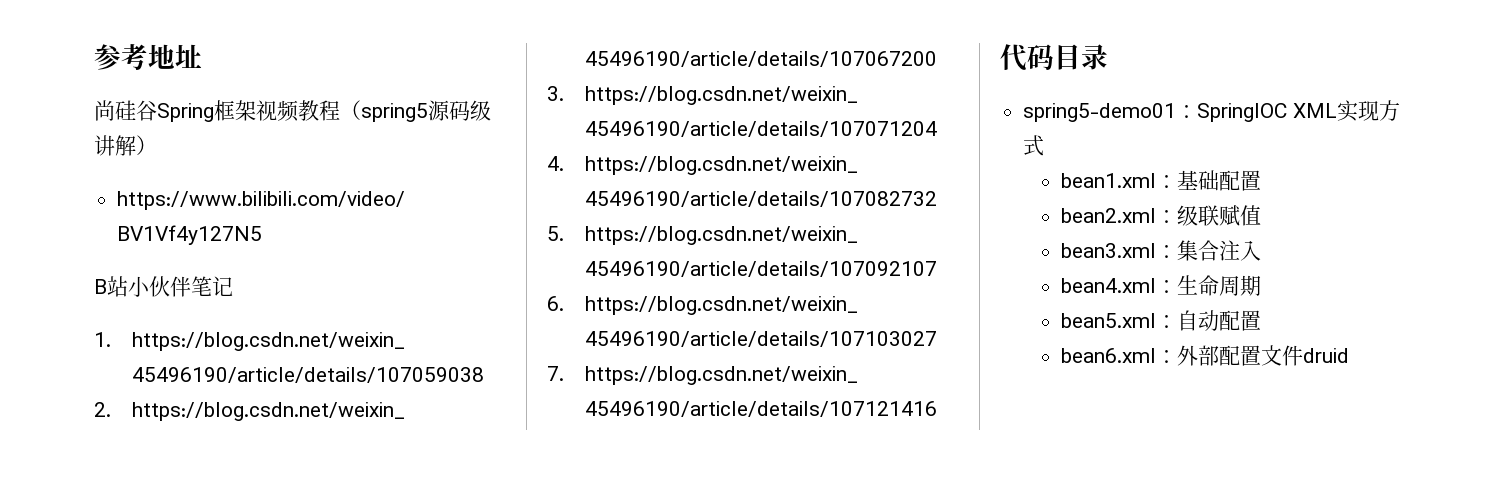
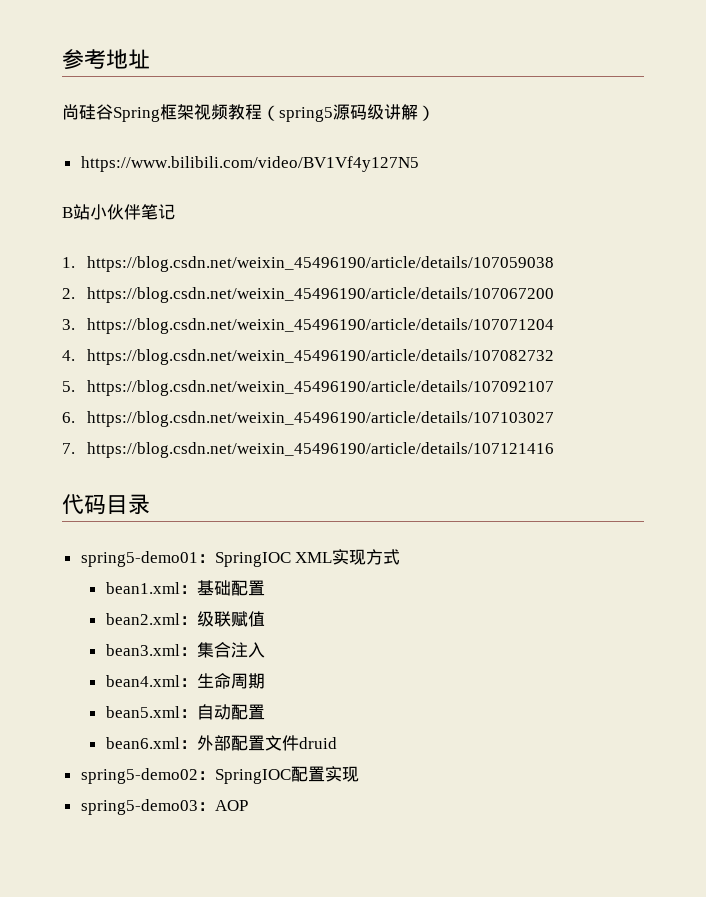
(1349, 355) none -> [80,766,359,784] [80,799,248,815] // spring5-demo02：SpringIOC配置实现 // spring5-demo03：AOP

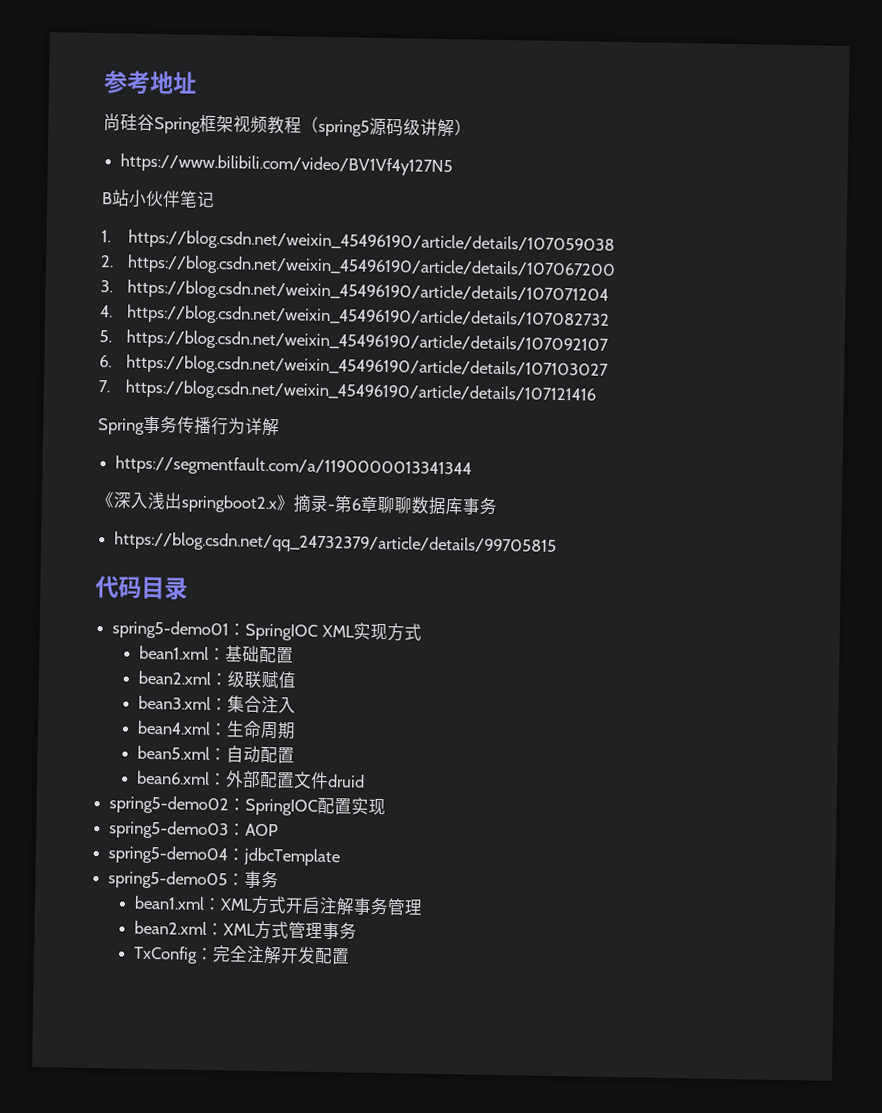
(555, 450) none -> [98,415,280,437] [115,455,473,479] [96,491,498,516] [114,531,558,557] // Spring事务传播行为详解 // https://segmentfault.com/a/1190000013341344 // 《深入浅出springboot2.x》摘录-第6章聊聊数据库事务 // https://blog.csdn.net/qq_24732379/article/details/99705815
(248, 805) none -> [108,845,341,867] [108,870,280,890] [134,895,424,916] [134,920,358,940] [133,945,351,965] // spring5-demo04：jdbcTemplate // spring5-demo05：事务 // bean1.xml：XML方式开启注解事务管理 // bean2.xml：XML方式管理事务 // TxConfig：完全注解开发配置

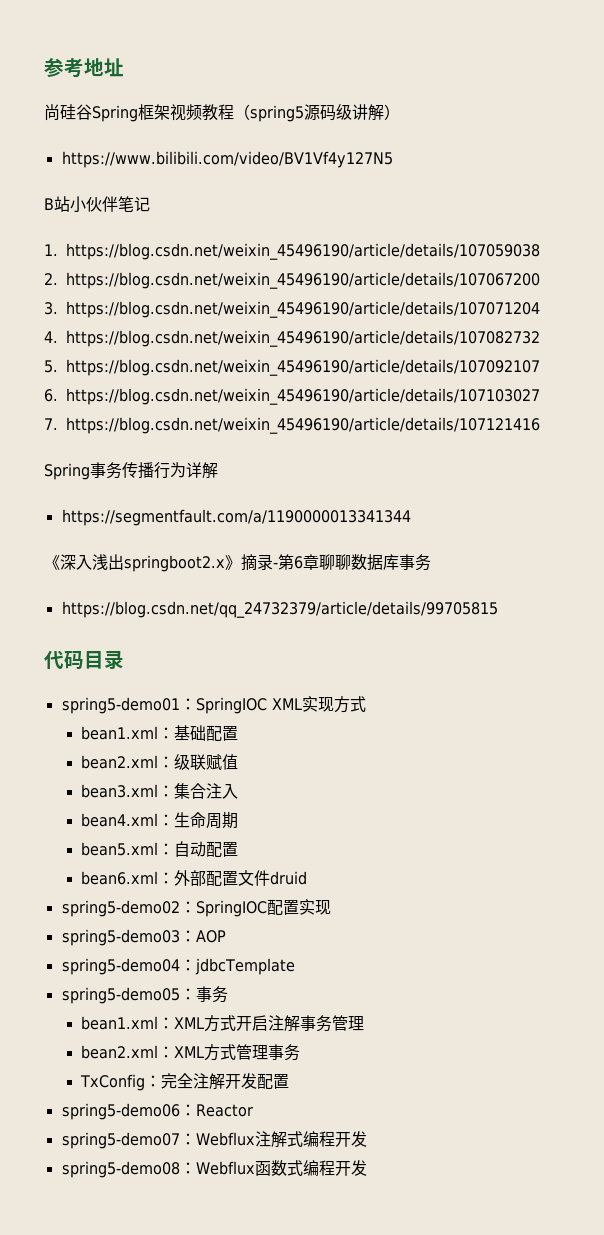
(351, 956) none -> [61,1103,253,1120] [61,1131,367,1149] [61,1160,367,1178] // spring5-demo06：Reactor // spring5-demo07：Webflux注解式编程开发 // spring5-demo08：Webflux函数式编程开发

